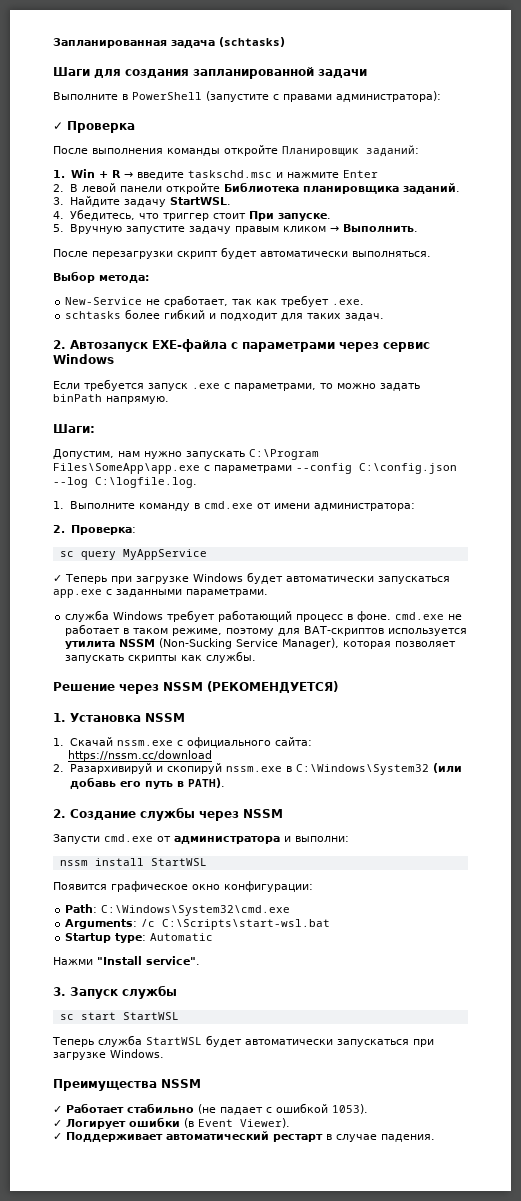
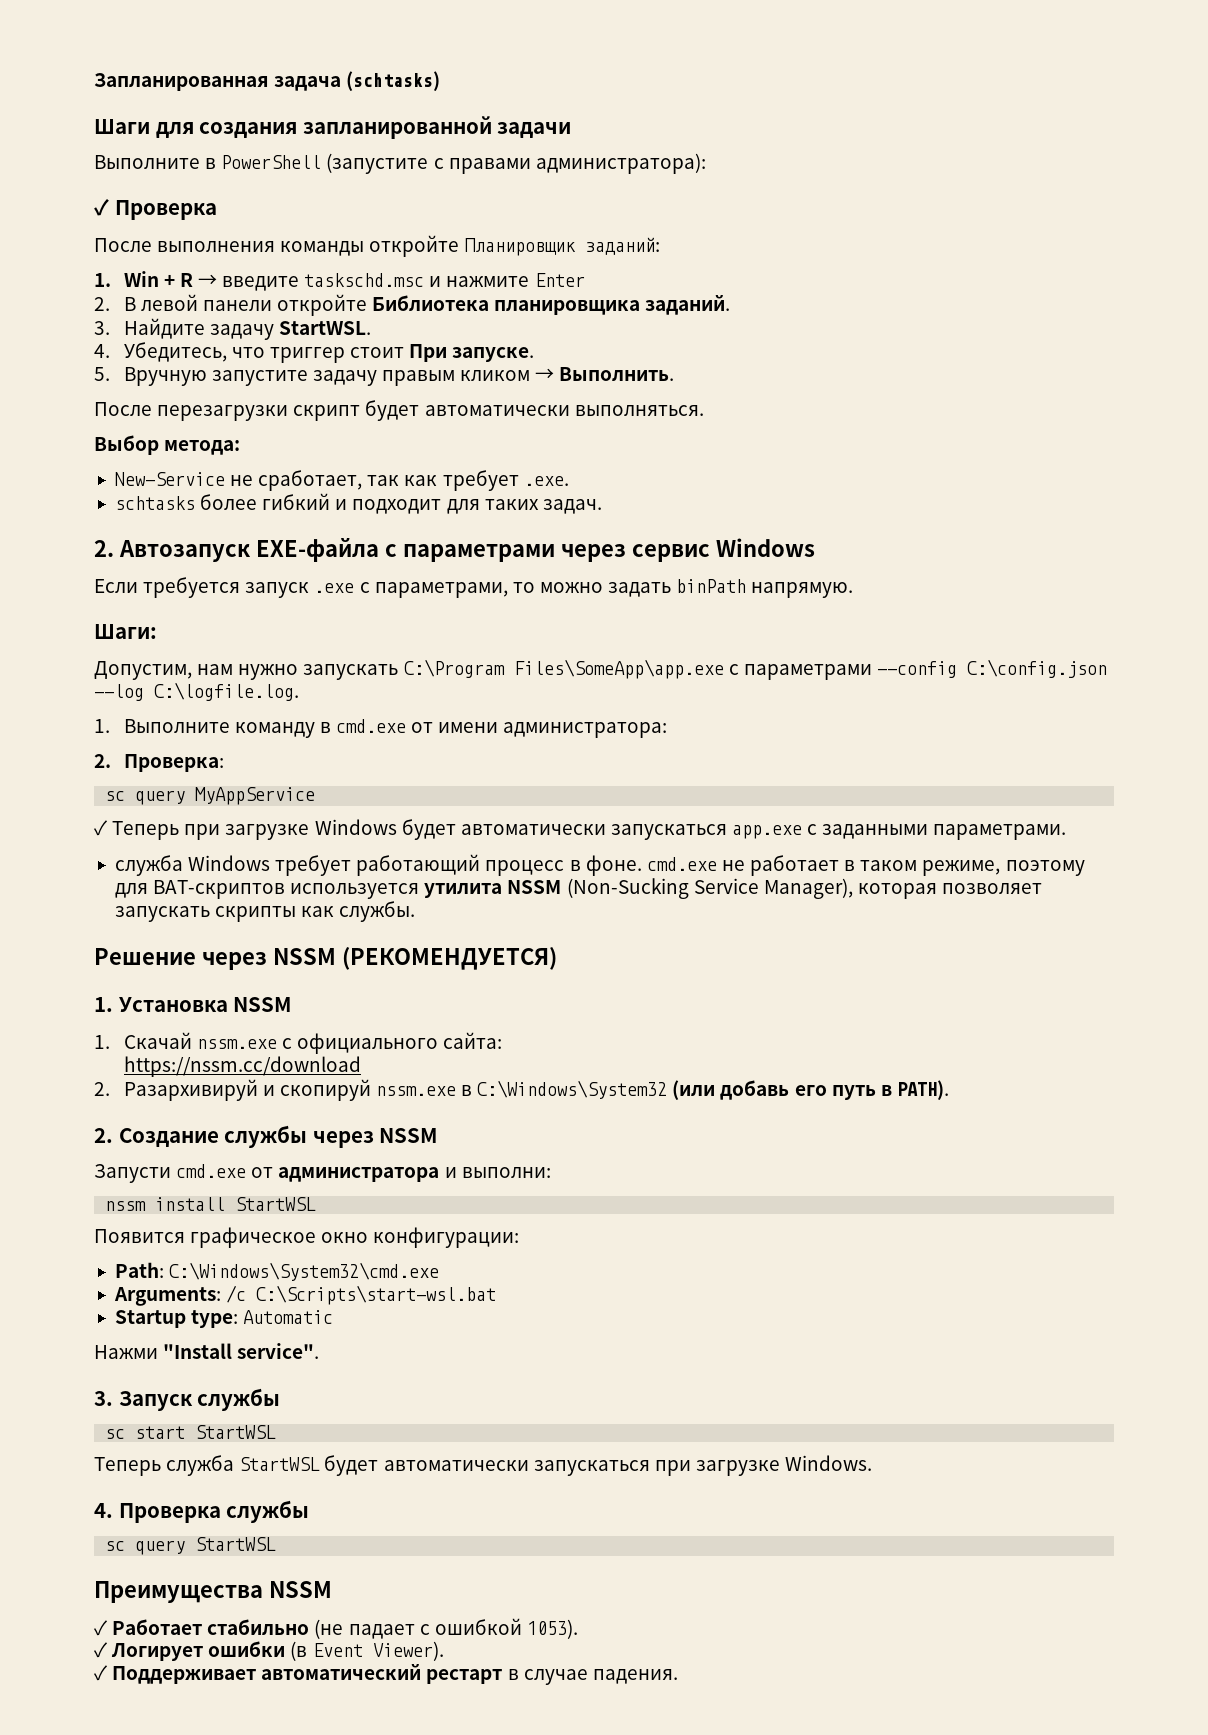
(164, 1053) none -> [94,1500,310,1523] [105,1537,277,1555] // 4. Проверка службы // sc query StartWSL

